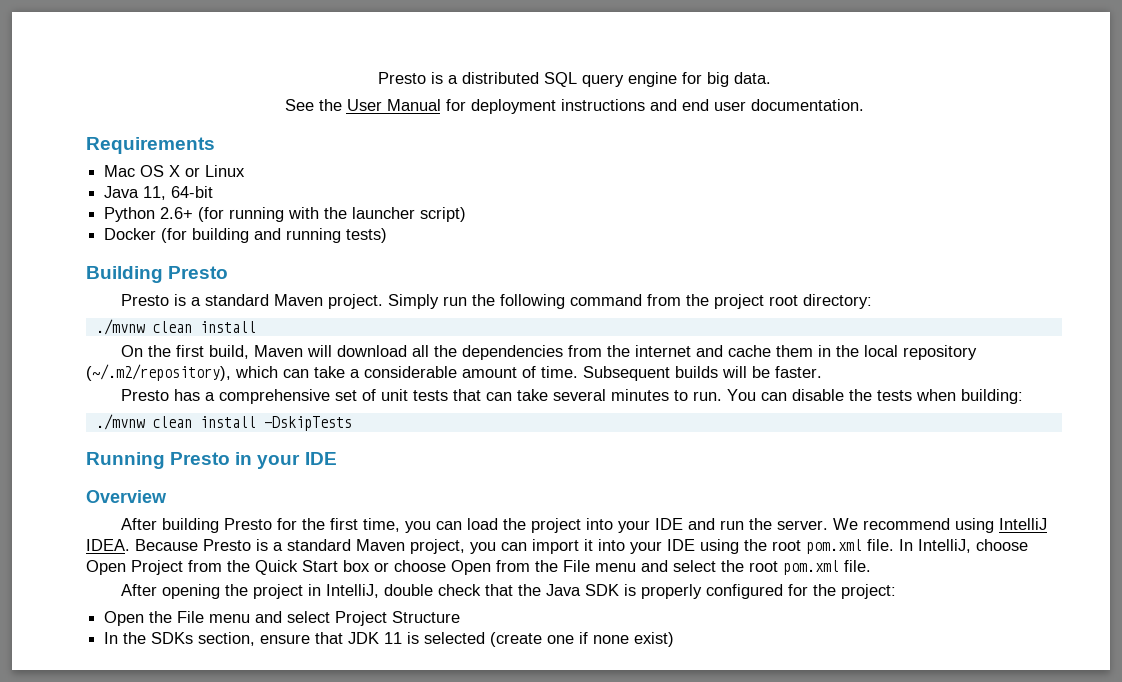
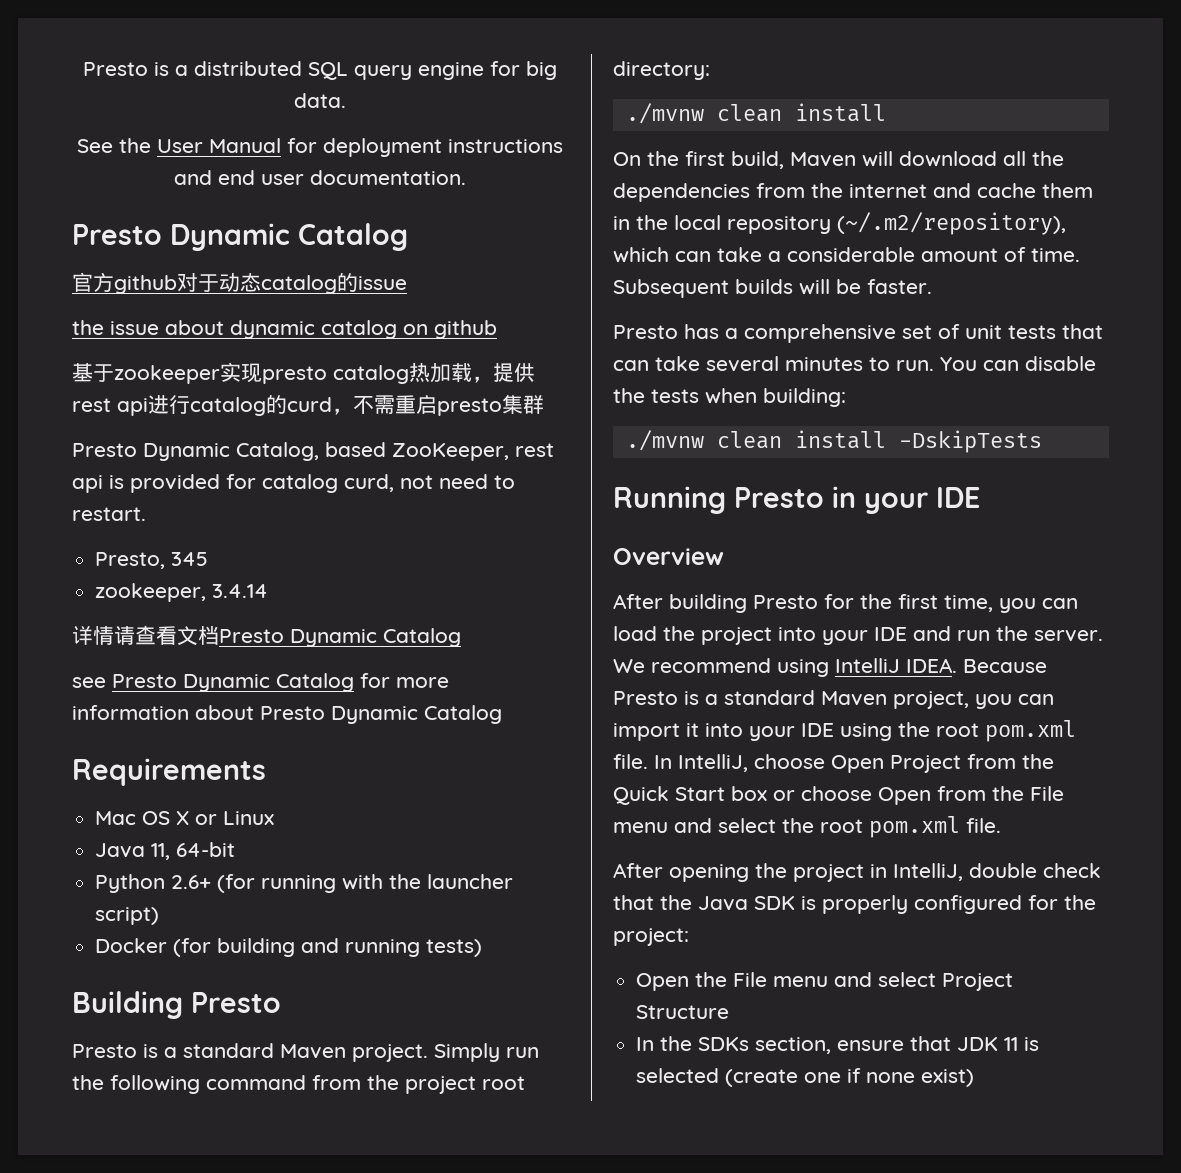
(864, 105) none -> [72,223,408,251] [72,272,407,294] [72,320,497,339] [72,362,535,384] [72,394,544,416] [72,442,554,461] [72,474,515,493] [72,507,146,521] [95,552,209,569] [95,583,269,602] [72,625,461,647] [72,673,449,692] [72,705,502,724] // Presto Dynamic Catalog // 官方github对于动态catalog的issue // the issue about dynamic catalog on github // 基于zookeeper实现presto catalog热加载，提供rest api进行catalog的curd，不需重启presto集群 // Presto Dynamic Catalog, based ZooKeeper, rest api is provided for catalog curd, not need to restart. // Presto, 345 // zookeeper, 3.4.14 // 详情请查看文档Presto Dynamic Catalog // see Presto Dynamic Catalog for more information about Presto Dynamic Catalog

